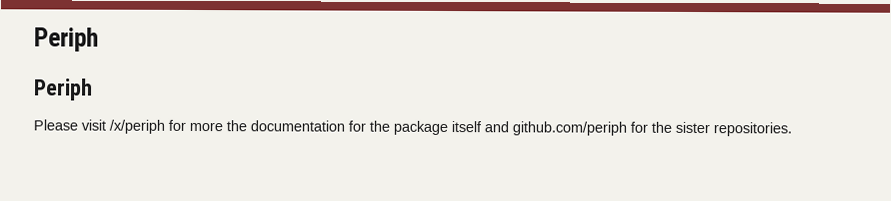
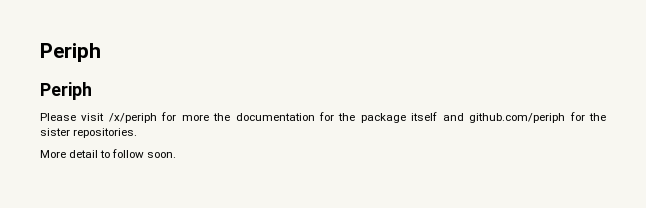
(792, 129) none -> [40,149,177,158] // More detail to follow soon.

